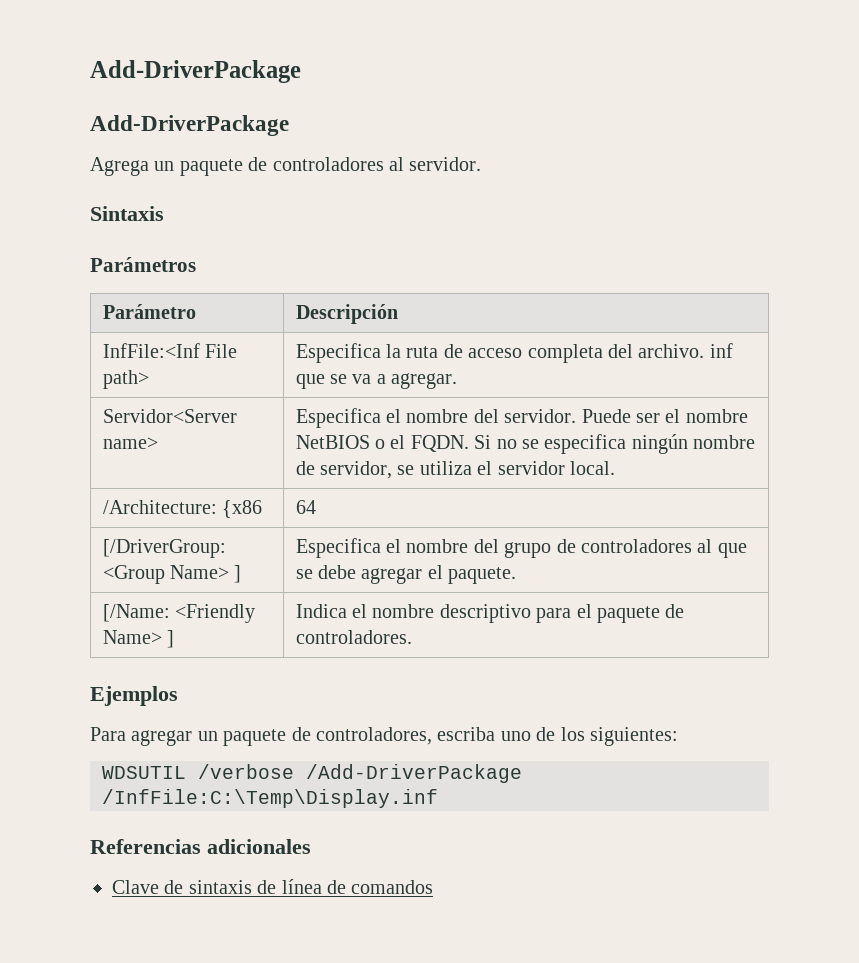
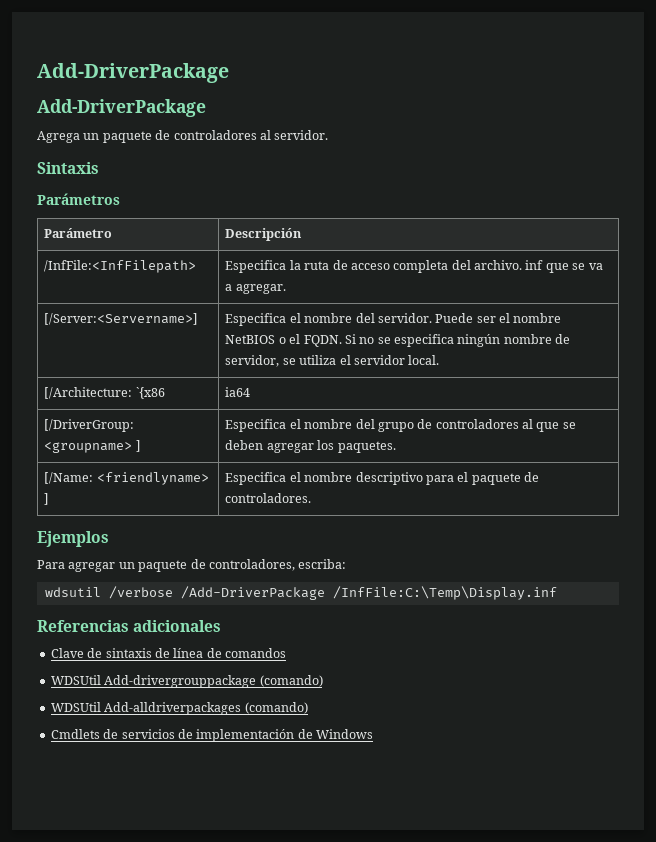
[102,343,237,358] [102,370,149,389] InfFile:<Inf File path> -> [44,260,197,273] /InfFile:<InfFilepath>
[102,409,237,423] [102,437,158,449] Servidor<Server name> -> [44,313,199,325] [/Server:<Servername>]
[102,500,262,518] [295,500,316,514] /Architecture: {x86 | 64 -> [44,387,165,399] [225,387,251,397] [/Architecture: `{x86 | ia64
[102,565,229,584] <Group Name> -> [44,442,133,453] <groupname>
[317,565,517,584] debe agregar el paquete. -> [225,440,396,453] deben agregar los paquetes.
[174,604,255,623] [102,630,174,648] [295,604,347,618] <Friendly Name> ] | Indica -> [96,472,209,485] [44,493,50,505] [225,472,287,485] <friendlyname> ] | Especifica
[437,727,678,746] [102,766,186,779] escriba uno de los siguientes: // WDSUTIL -> [298,559,347,569] [44,587,101,597] escriba: // wdsutil
(434, 887) none -> [50,675,323,688] [50,702,308,715] [50,729,373,742] // WDSUtil Add-drivergrouppackage (comando) // WDSUtil Add-alldriverpackages (comando) // Cmdlets de servicios de implementación de Windows

